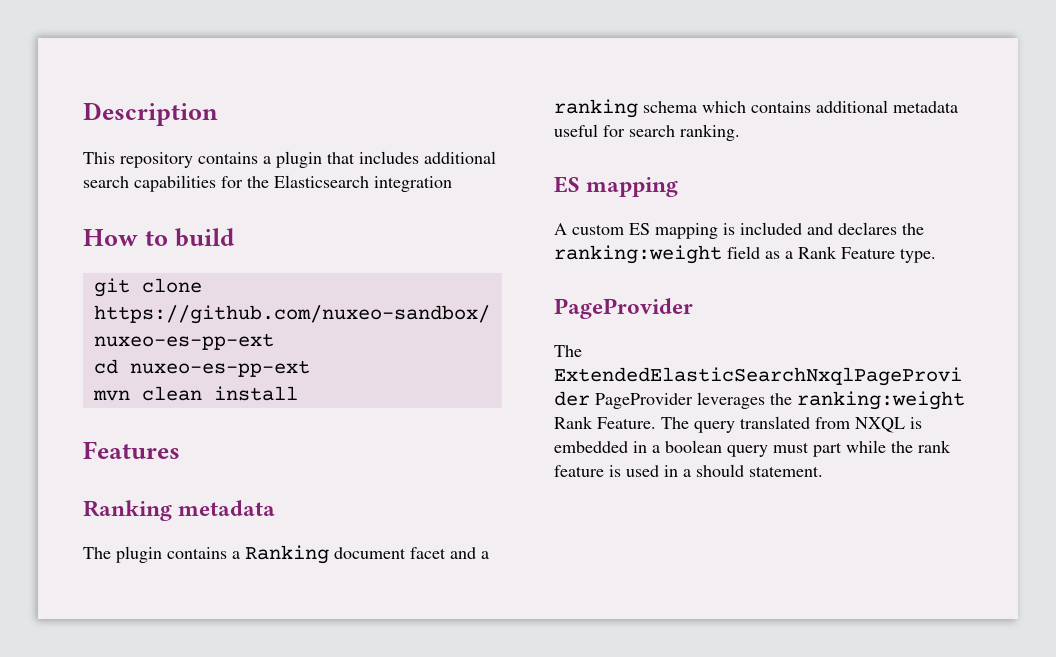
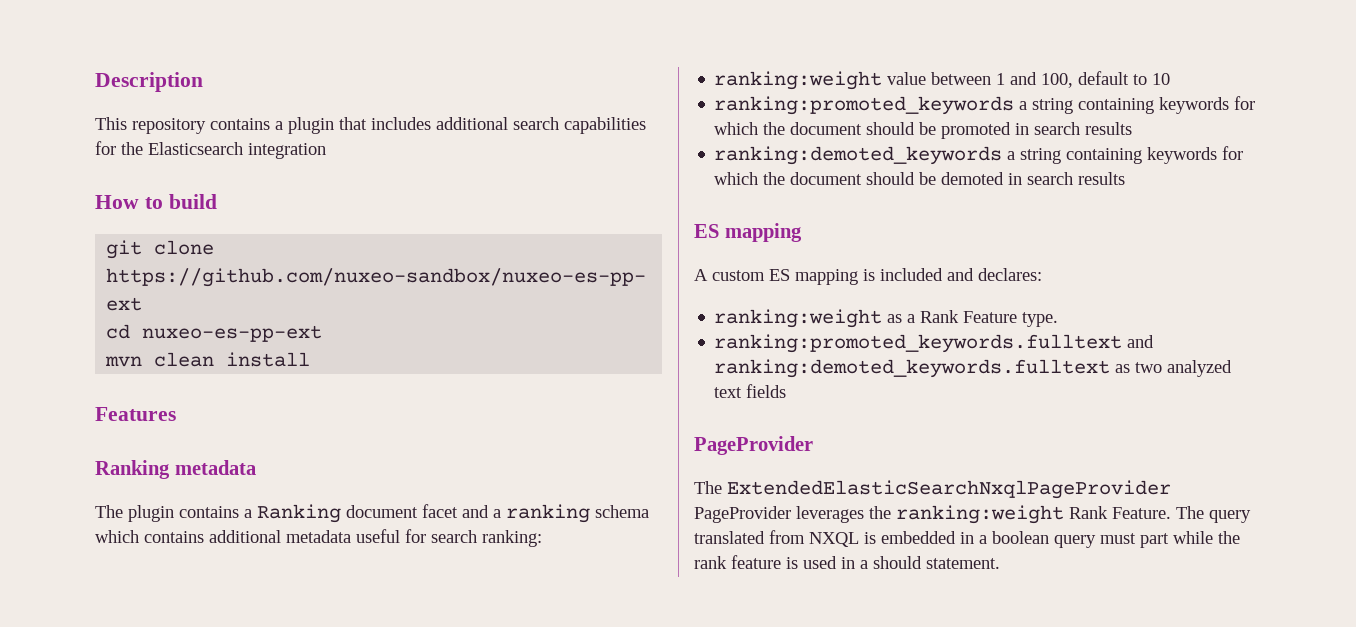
[680,124,740,141] ranking. -> [482,530,542,547] [714,71,1171,90] [714,96,1256,115] [714,122,1133,139] [714,146,1244,165] [714,172,1126,185] ranking: // ranking:weight value between 1 and 100, default to 10 // ranking:promoted_keywords a string containing keywords for which the document should be promoted in search results // ranking:demoted_keywords a string containing keywords for which the document should be demoted in search results
[838,222,924,235] [554,245,760,264] declares the ranking:weight field -> [978,268,1042,281] [714,309,883,328] declares: // ranking:weight
(936, 255) none -> [714,334,1155,353] [714,359,1233,378] [714,384,787,398] // ranking:promoted_keywords.fulltext and ranking:demoted_keywords.fulltext as two analyzed text fields

